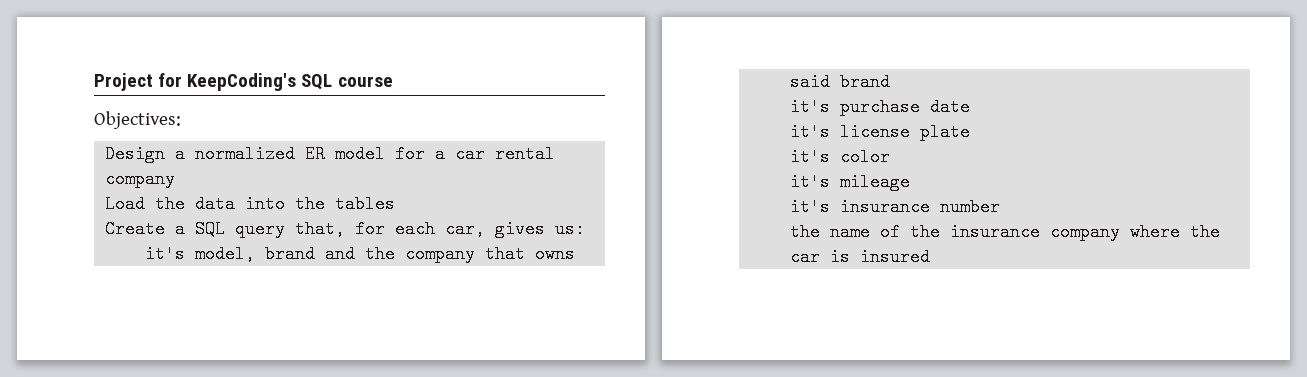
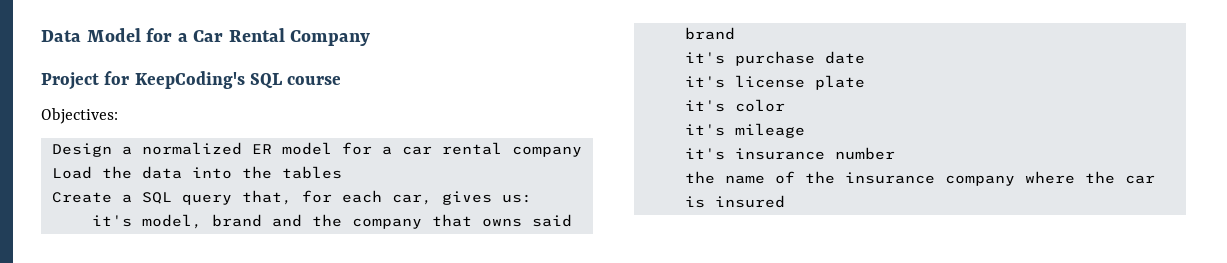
(94, 82) none -> [41,28,371,46] Data Model for a Car Rental Company //

